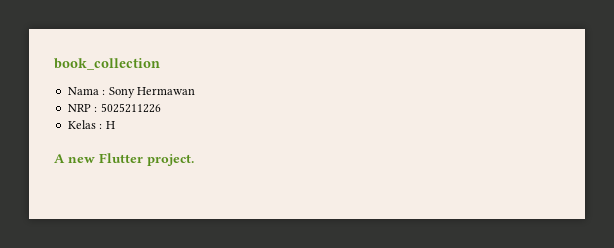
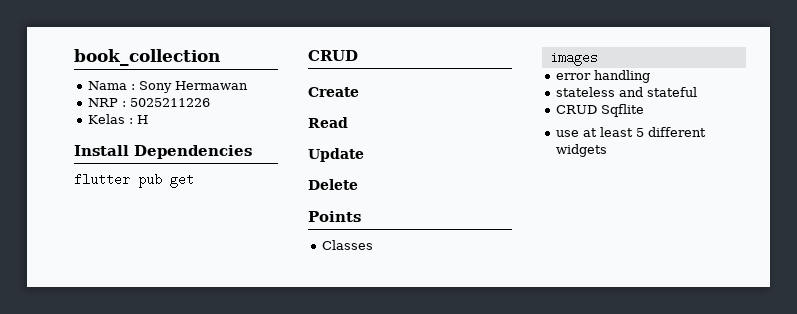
[54,153,194,166] A new Flutter project. -> [74,145,252,159] [74,173,194,188] [308,50,358,61] [308,87,359,97] [308,117,348,128] [308,148,364,162] [308,179,358,190] [308,211,361,222] [322,240,374,250] [549,51,598,66] [556,70,651,83] [556,87,698,97] [556,104,645,117] [556,127,707,137] [556,144,608,157] Install Dependencies // flutter pub get // CRUD // Create // Read // Update // Delete // Points // Classes // images // error handling // stateless and stateful // CRUD Sqflite // use at least 5 different widgets

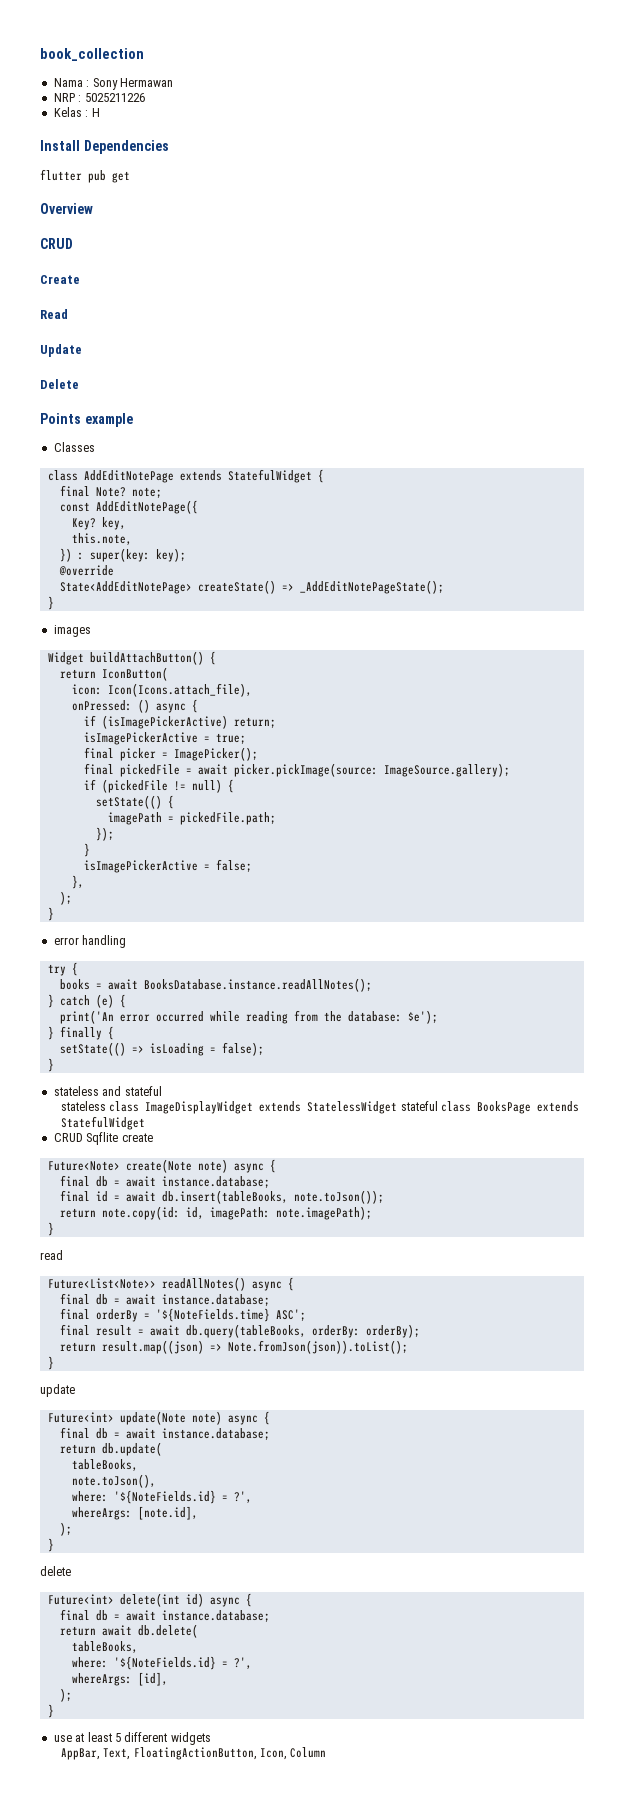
(194, 180) none -> [40,203,93,214] // Overview
(361, 216) none -> [84,413,133,427] example
[549,51,598,66] [556,70,651,83] [556,87,698,97] [556,104,645,117] images // error handling // stateless and stateful // CRUD Sqflite -> [47,469,324,483] [59,485,162,498] [59,500,198,514] [71,517,126,530] [71,533,132,545] [59,548,186,562] [58,565,114,576] [59,580,444,594] [47,596,54,610] [53,625,91,637] [47,651,216,665] [59,667,168,681] [71,683,252,697] [71,699,198,713] [83,715,276,729] [83,732,246,745] [83,747,258,761] [83,763,510,777] [83,779,234,793] [95,795,174,809] [107,812,276,825] [95,827,114,841] [83,843,90,857] [83,859,252,873] [71,875,84,889] [59,891,72,905] [47,907,54,921] [53,935,127,948] [47,962,78,976] [59,978,372,992] [47,994,126,1008] [59,1010,438,1024] [47,1026,114,1040] [59,1042,264,1056] [47,1058,54,1072] [53,1086,162,1096] [60,1101,580,1114] [60,1116,145,1130] [53,1132,153,1145] [47,1159,276,1173] [59,1175,270,1188] [59,1190,384,1204] [59,1206,372,1220] [47,1222,54,1236] [40,1250,63,1260] [47,1277,294,1291] [59,1293,270,1306] [59,1308,306,1322] [59,1324,420,1338] [59,1340,408,1354] [47,1356,54,1370] [40,1384,75,1397] [47,1411,270,1425] [59,1427,270,1440] [59,1442,162,1456] [71,1459,138,1471] [71,1474,156,1488] [71,1490,252,1504] [71,1506,198,1520] [59,1522,72,1536] [47,1538,54,1552] [40,1566,71,1576] [47,1593,252,1607] [59,1609,270,1622] [59,1624,198,1638] [71,1641,138,1653] [71,1656,252,1670] [71,1672,168,1686] [59,1688,72,1702] [47,1704,54,1718] class AddEditNotePage extends StatefulWidget { // final Note? note; // const AddEditNotePage({ // Key? key, // this.note, // }) : super(key: key); // @override // State<AddEditNotePage> createState() => _AddEditNotePageState(); // } // images // Widget buildAttachButton() { // return IconButton( // icon: Icon(Icons.attach_file), // onPressed: () async { // if (isImagePickerActive) return; // isImagePickerActive = true; // final picker = ImagePicker(); // final pickedFile = await picker.pickImage(source: ImageSource.gallery); // if (pickedFile != null) { // setState(() { // imagePath = pickedFile.path; // }); // } // isImagePickerActive = false; // }, // ); // } // error handling // try { // books = await BooksDatabase.instance.readAllNotes(); // } catch (e) { // print('An error occurred while reading from the database: $e'); // } finally { // setState(() => isLoading = false); // } // stateless and stateful // stateless class ImageDisplayWidget extends StatelessWidget stateful class BooksPage extends StatefulWidget // CRUD Sqflite create // Future<Note> create(Note note) async { // final db = await instance.database; // final id = await db.insert(tableBooks, note.toJson()); // return note.copy(id: id, imagePath: note.imagePath); // } // read // Future<List<Note>> readAllNotes() async { // final db = await instance.database; // final orderBy = '${NoteFields.time} ASC'; // final result = await db.query(tableBooks, orderBy: orderBy); // return result.map((json) => Note.fromJson(json)).toList(); // } // update // Future<int> update(Note note) async { // final db = await instance.database; // return db.update( // tableBooks, // note.toJson(), // where: '${NoteFields.id} = ?', // whereArgs: [note.id], // ); // } // delete // Future<int> delete(int id) async { // final db = await instance.database; // return await db.delete( // tableBooks, // where: '${NoteFields.id} = ?', // whereArgs: [id], // ); // }
(608, 150) none -> [60,1747,327,1760] // AppBar, Text, FloatingActionButton, Icon, Column

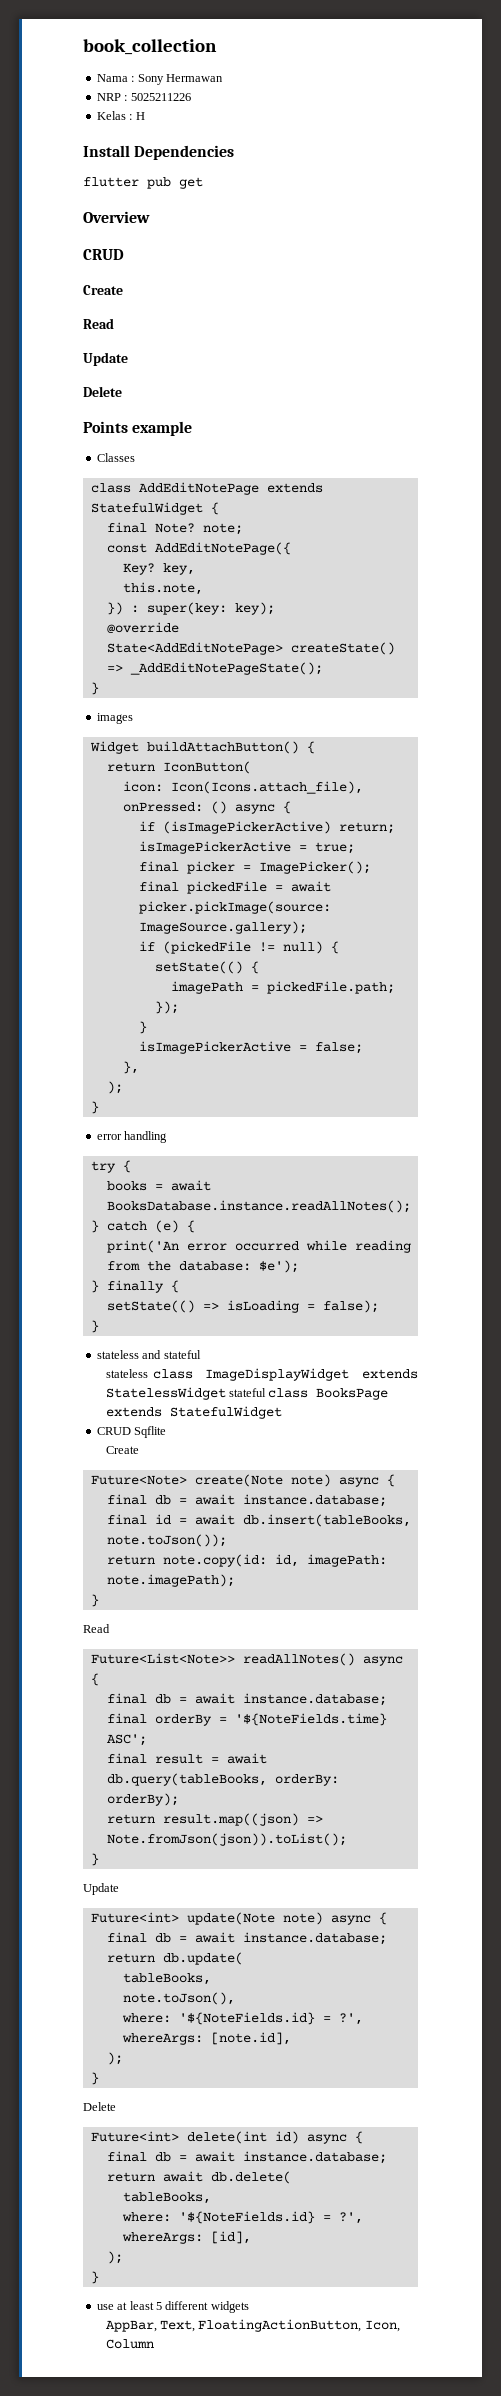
[121,1133,153,1142] create -> [105,1446,139,1454] // Create
[40,1250,63,1260] read -> [83,1624,110,1633] Read
[40,1384,75,1397] update -> [83,1883,119,1895] Update
[40,1566,71,1576] delete -> [83,2102,116,2111] Delete

